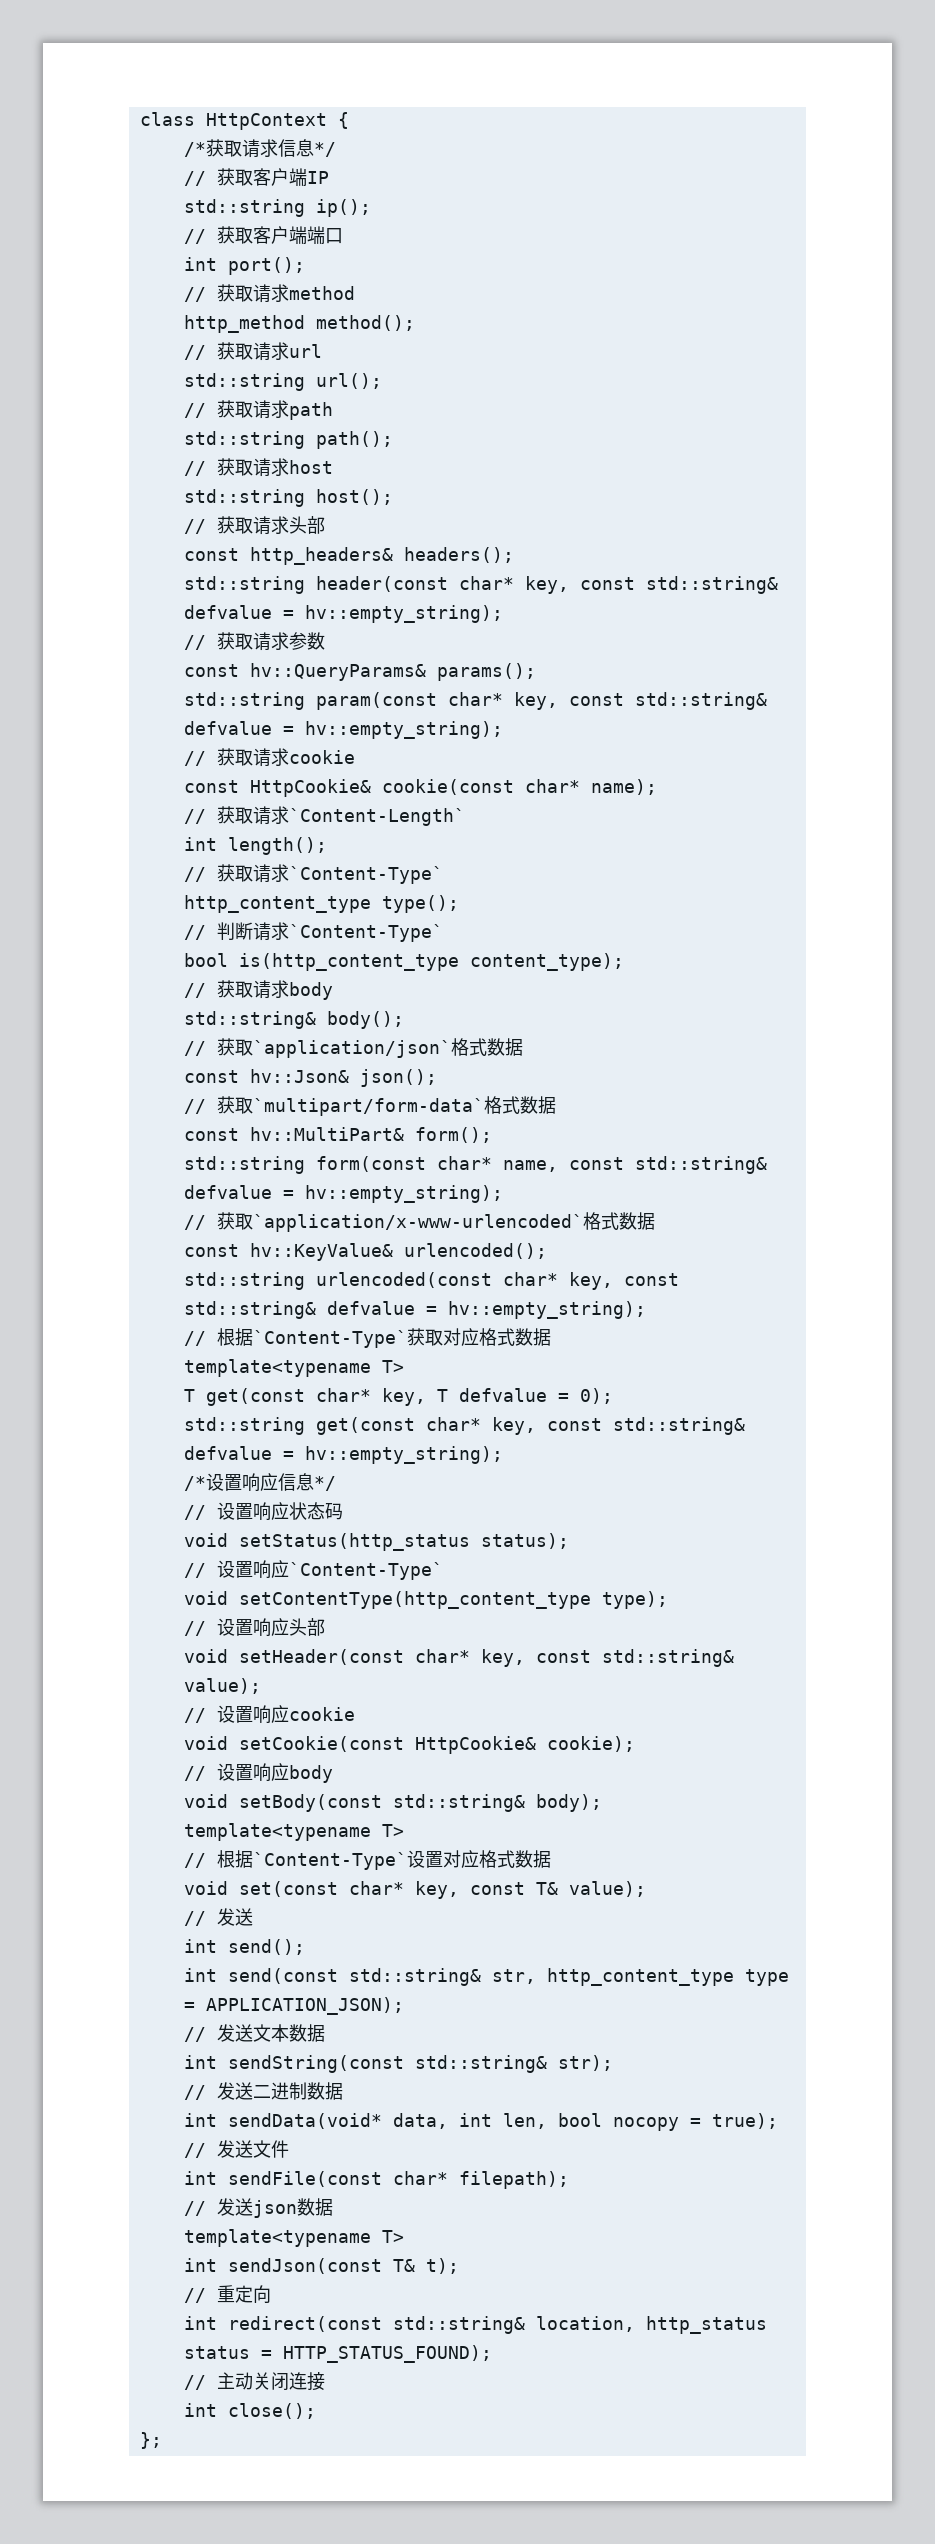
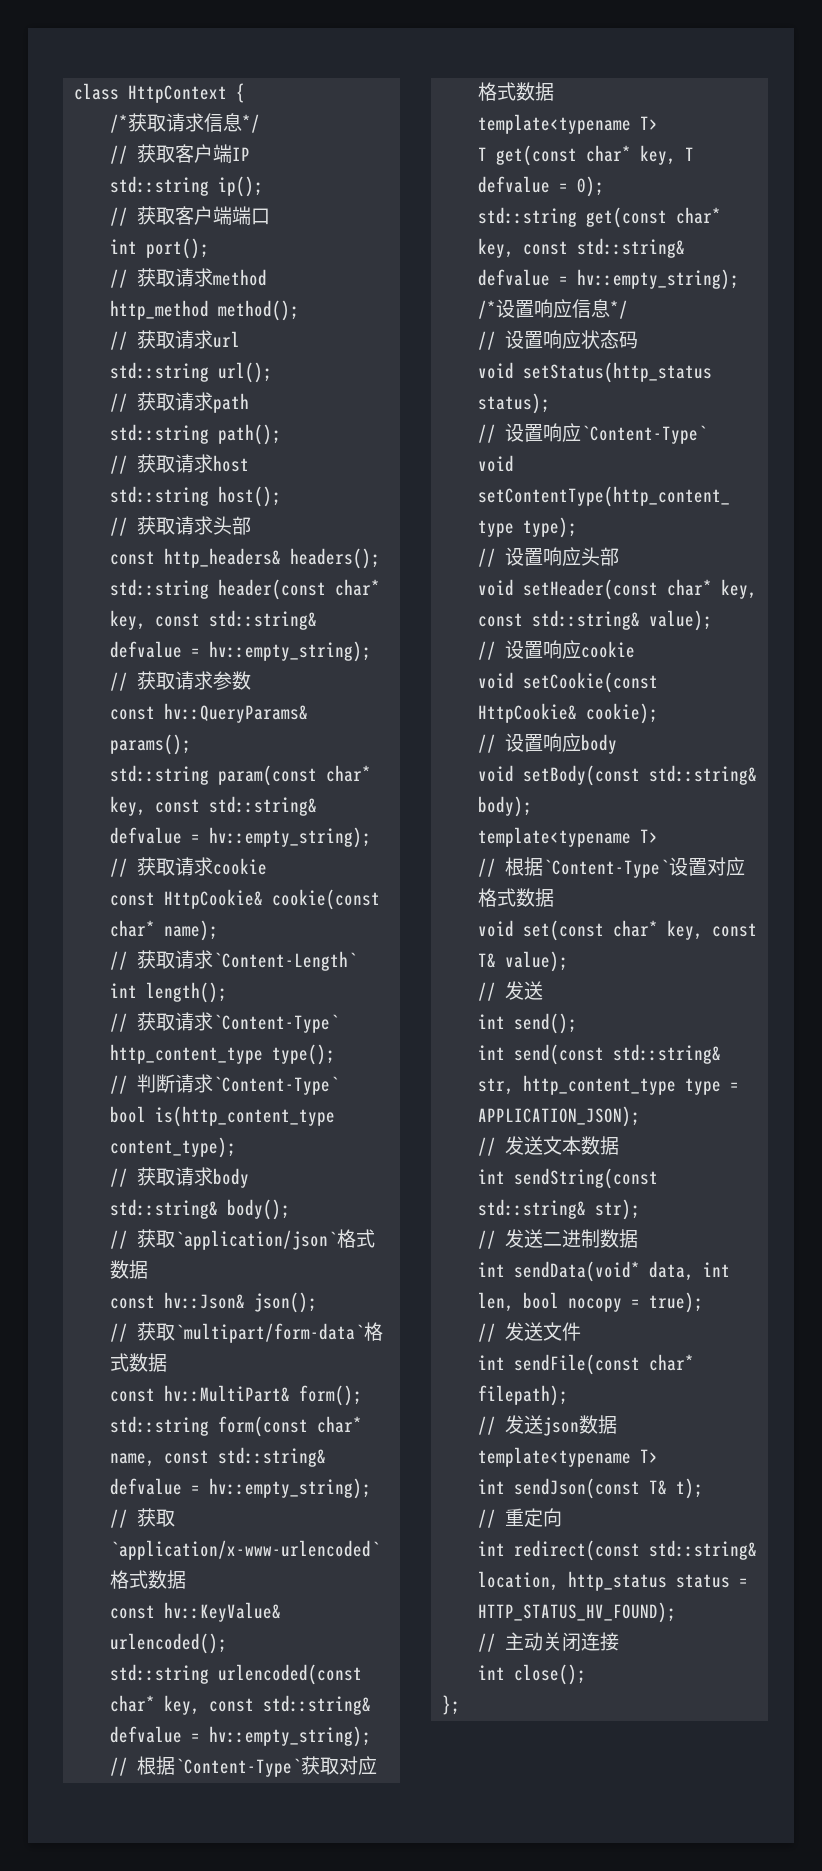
[282,2345,492,2363] HTTP_STATUS_FOUND); -> [477,1602,676,1623] HTTP_STATUS_HV_FOUND);

